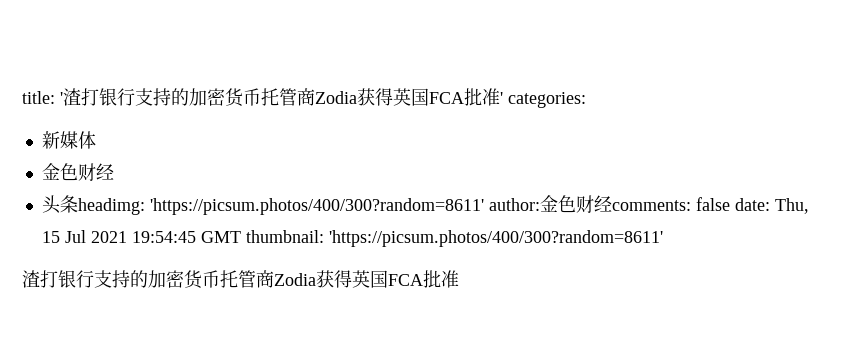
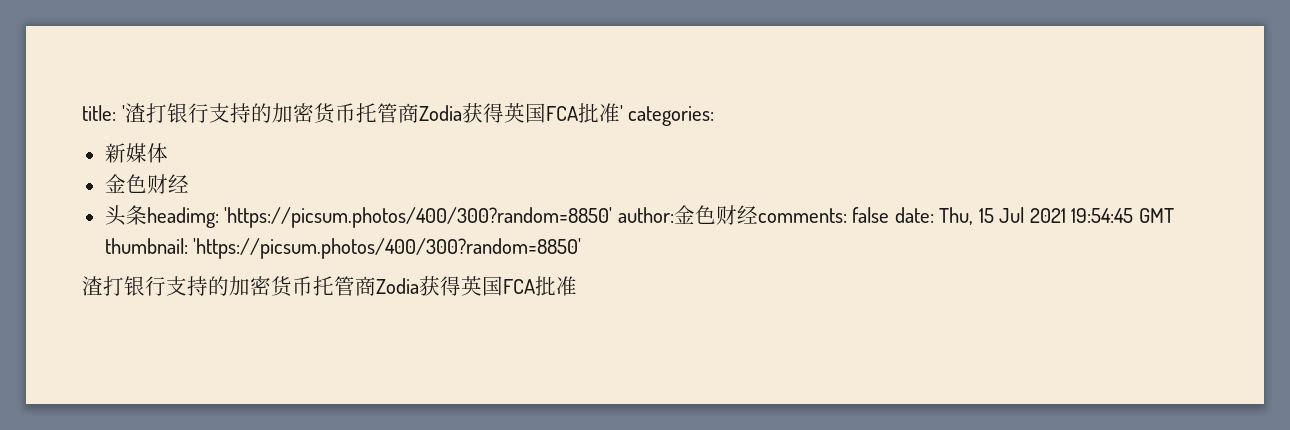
[149,198,484,215] 'https://picsum.photos/400/300?random=8611' -> [224,207,613,228] 'https://picsum.photos/400/300?random=8850'
[328,230,663,247] 'https://picsum.photos/400/300?random=8611' -> [193,238,582,259] 'https://picsum.photos/400/300?random=8850'

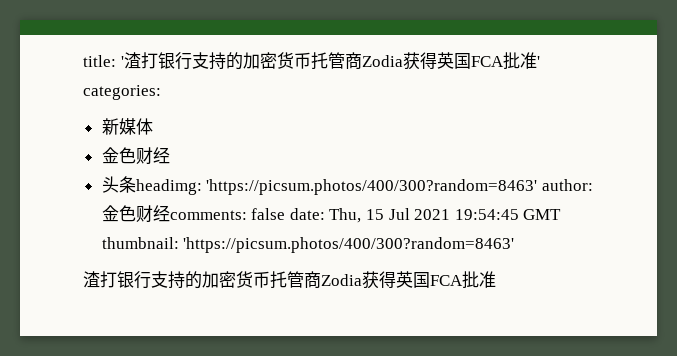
[224,207,613,228] 'https://picsum.photos/400/300?random=8850' -> [206,179,538,195] 'https://picsum.photos/400/300?random=8463'
[193,238,582,259] 'https://picsum.photos/400/300?random=8850' -> [183,237,515,253] 'https://picsum.photos/400/300?random=8463'

